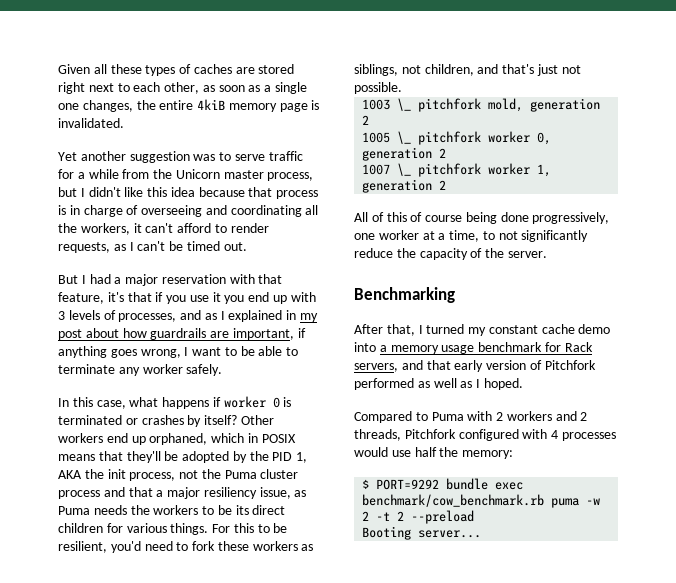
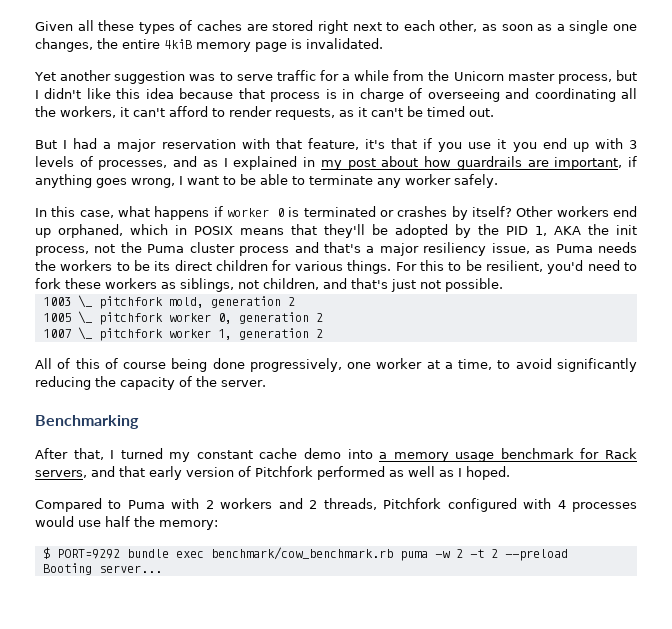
[129,242,134,251] I -> [358,107,367,117] it
[128,487,153,497] that -> [324,242,361,253] that's
[498,230,589,242] [354,248,393,258] not significantly reduce -> [515,358,637,372] [35,376,91,390] avoid significantly reducing

